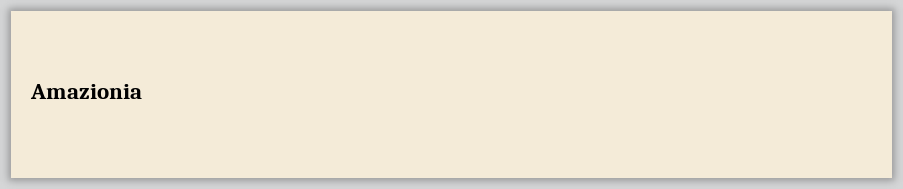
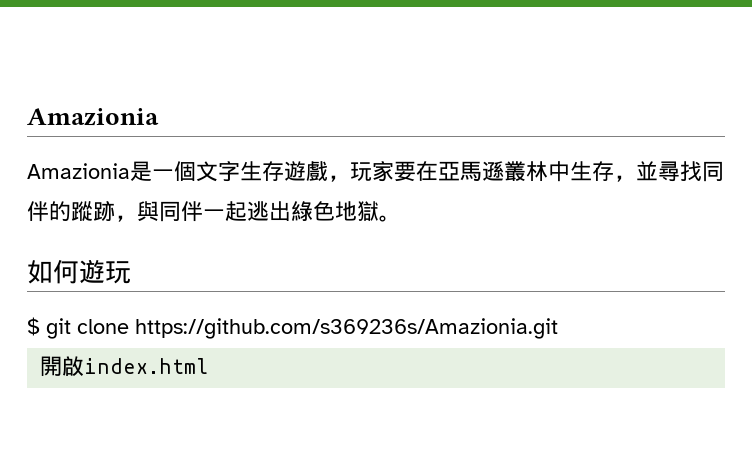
[30,84,142,99] Amazionia -> [27,108,159,126] [27,161,724,182] [27,201,401,222] [27,259,131,284] [27,317,558,339] [40,356,209,377] Amazionia // Amazionia是一個文字生存遊戲，玩家要在亞馬遜叢林中生存，並尋找同伴的蹤跡，與同伴一起逃出綠色地獄。 // 如何遊玩 // $ git clone https://github.com/s369236s/Amazionia.git // 開啟index.html

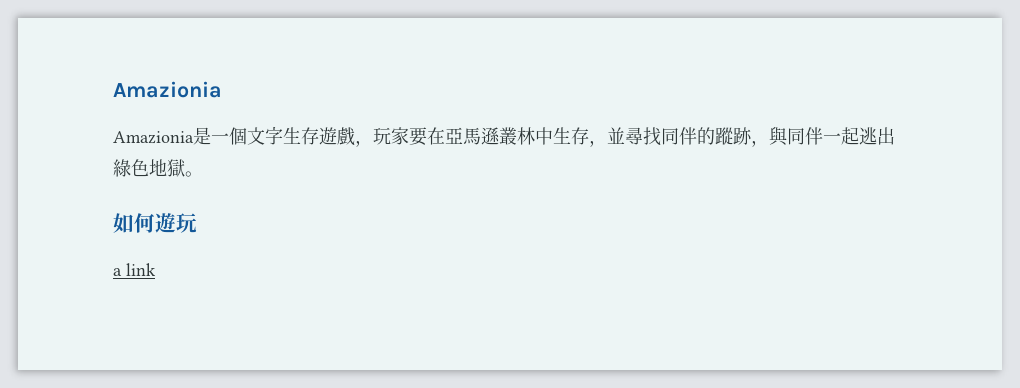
[27,317,558,339] [40,356,209,377] $ git clone https://github.com/s369236s/Amazionia.git // 開啟index.html -> [113,263,156,276] a link

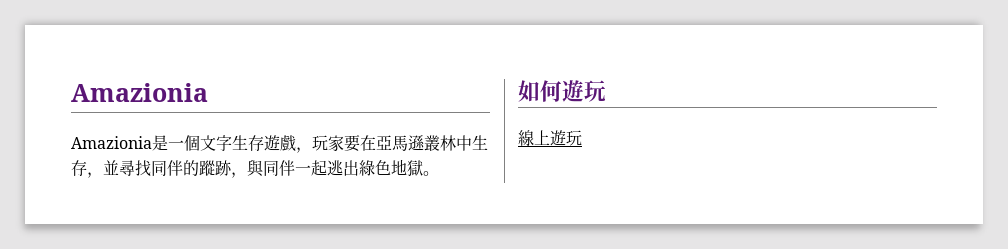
[113,263,156,276] a link -> [518,130,582,146] 線上遊玩

